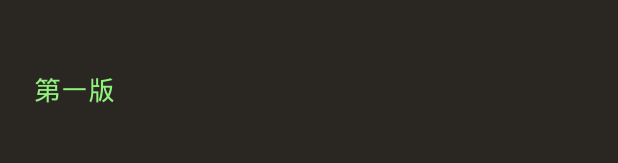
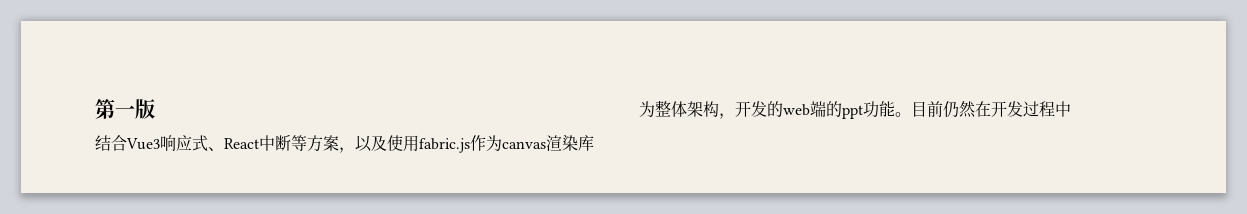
(115, 90) none -> [95,135,594,153] [639,100,1071,119] // 结合Vue3响应式、React中断等方案，以及使用fabric.js作为canvas渲染库为整体架构，开发的web端的ppt功能。目前仍然在开发过程中

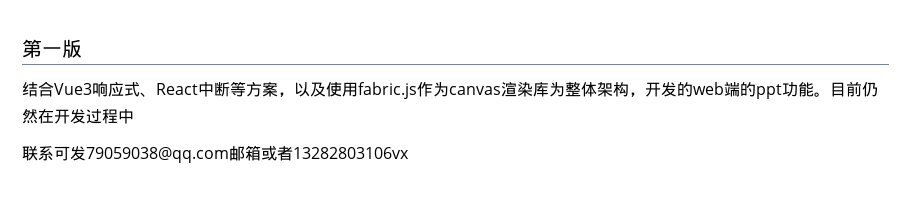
(1071, 109) none -> [22,145,409,163] // 联系可发79059038@qq.com邮箱或者13282803106vx

